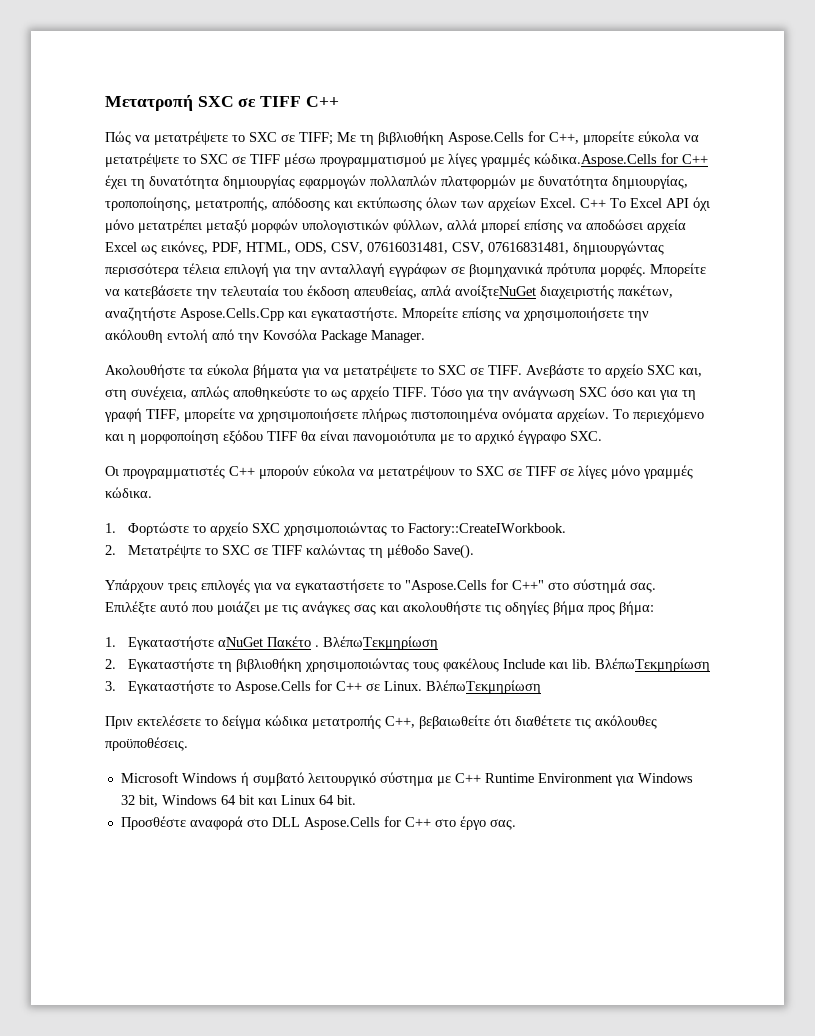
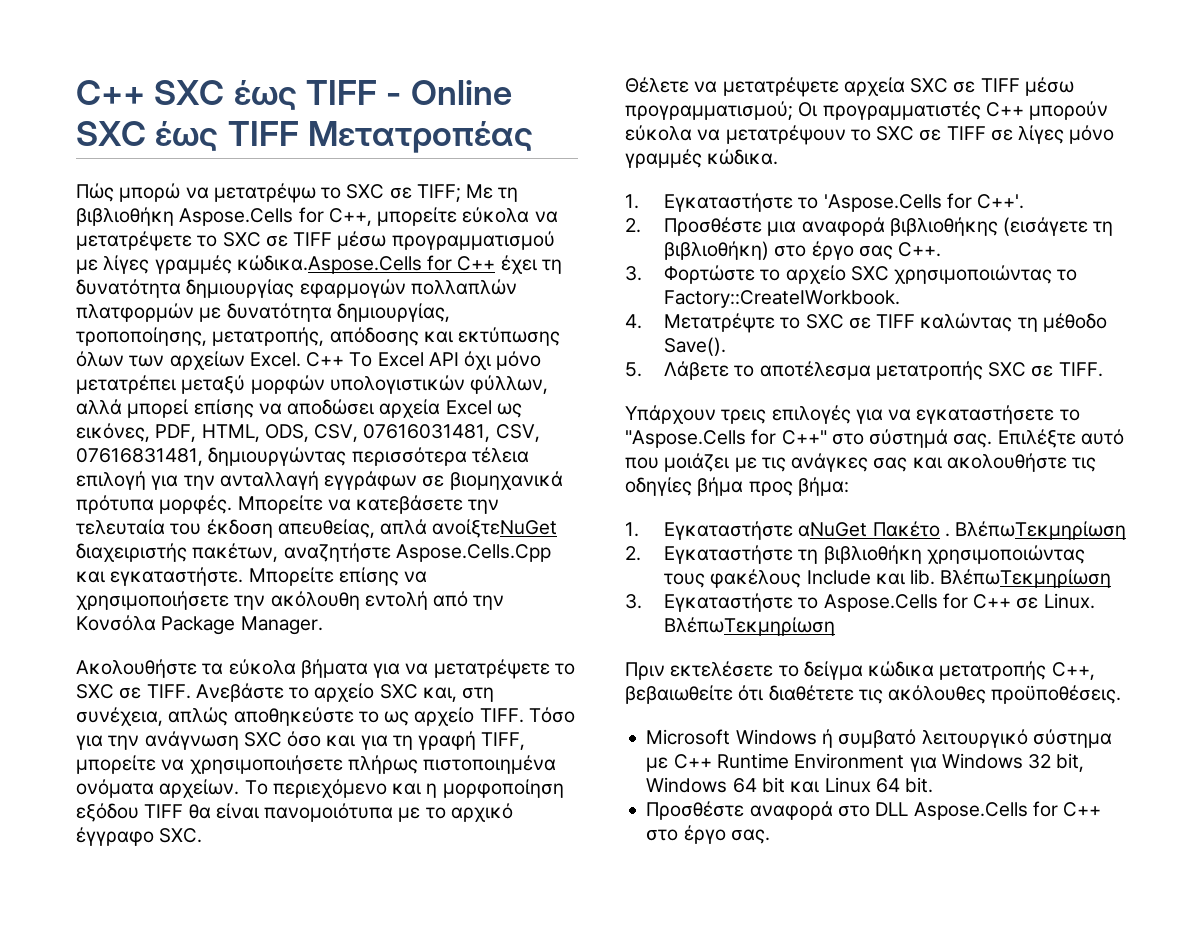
[105,95,339,111] [105,131,228,145] Μετατροπή SXC σε TIFF C++ // Πώς να μετατρέψετε -> [76,80,512,110] [76,121,533,153] [76,183,316,203] C++ SXC έως TIFF - Online SXC έως TIFF Μετατροπέας // Πώς μπορώ να μετατρέψω
(602, 436) none -> [625,77,1074,97] [625,101,793,120] Θέλετε να μετατρέψετε αρχεία SXC σε TIFF μέσω προγραμματισμού;
(116, 528) none -> [663,193,1025,212] [625,217,1114,236] [663,241,942,260] [625,266,642,281] Εγκαταστήστε το 'Aspose.Cells for C++'. // 2. Προσθέστε μια αναφορά βιβλιοθήκης (εισάγετε τη βιβλιοθήκη) στο έργο σας C++. // 3.
[105,545,116,555] 2. -> [625,314,642,329] 4.
(474, 551) none -> [625,361,1103,380] // 5. Λάβετε το αποτέλεσμα μετατροπής SXC σε TIFF.

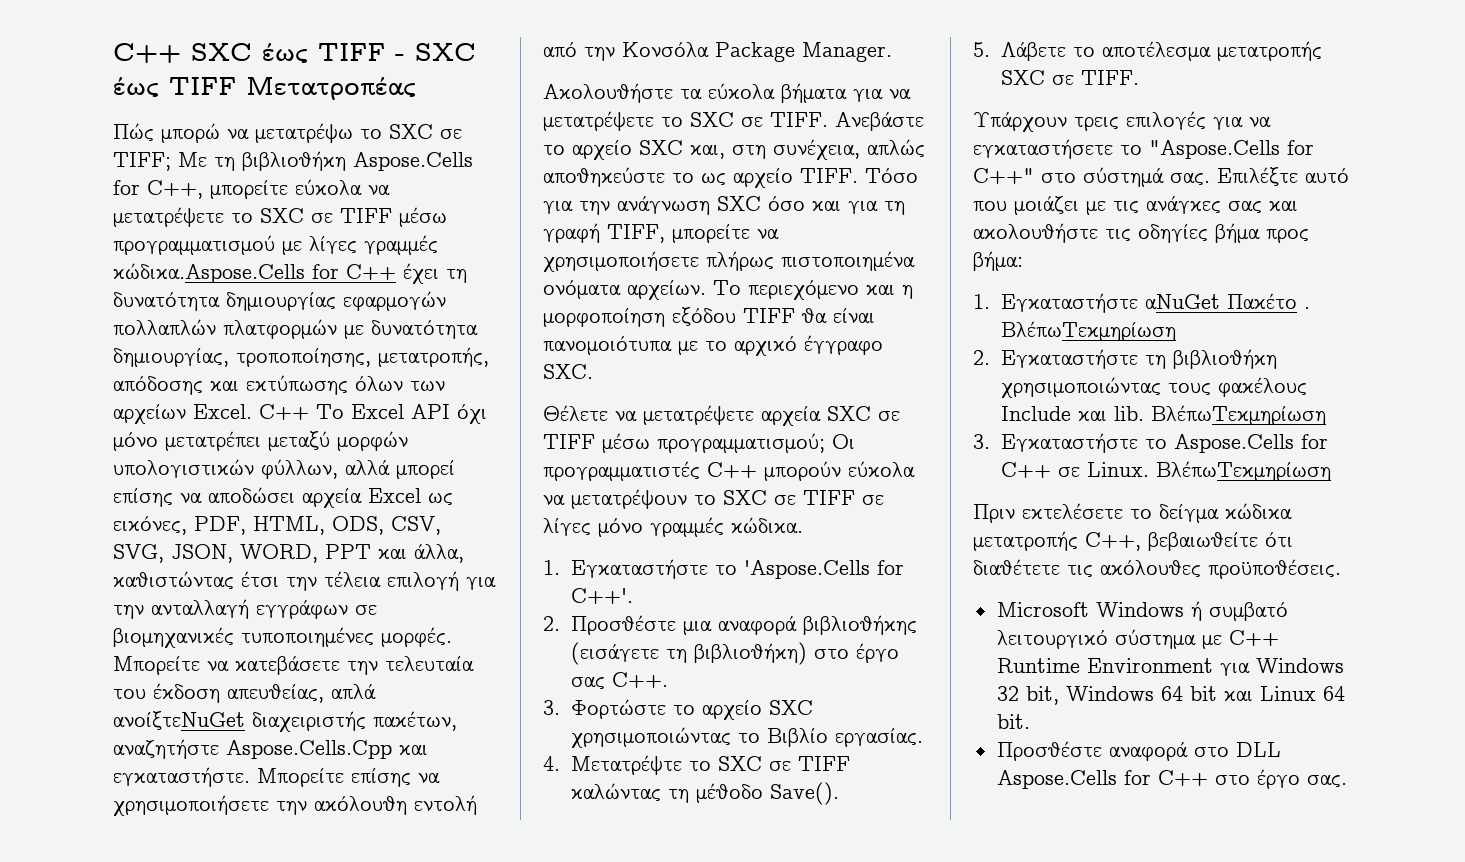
[410,80,512,105] Online -> (405, 57) none
[363,424,540,442] [76,447,467,466] 07616031481, CSV, 07616831481, δημιουργώντας περισσότερα -> [113,544,464,563] [113,571,317,591] SVG, JSON, WORD, PPT και άλλα, καθιστώντας έτσι την
[449,471,563,490] [76,495,154,514] βιομηχανικά πρότυπα -> [113,627,374,648] βιομηχανικές τυποποιημένες
[663,290,900,308] Factory::CreateIWorkbook. -> [767,728,924,747] Βιβλίο εργασίας.

